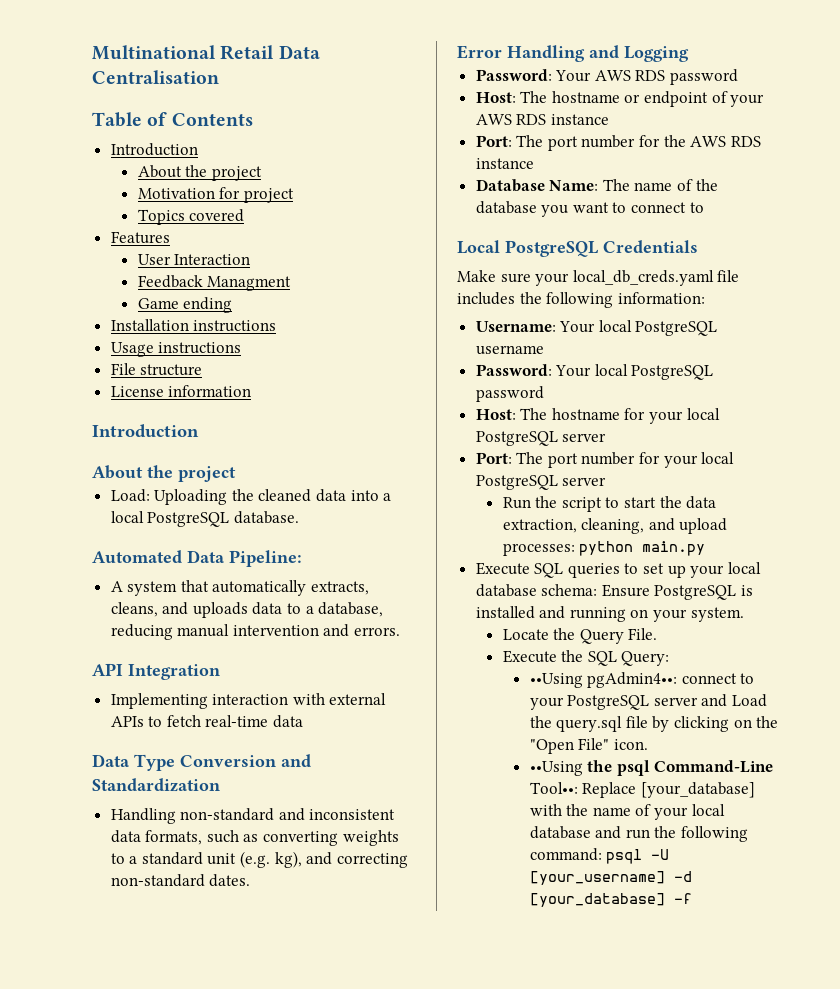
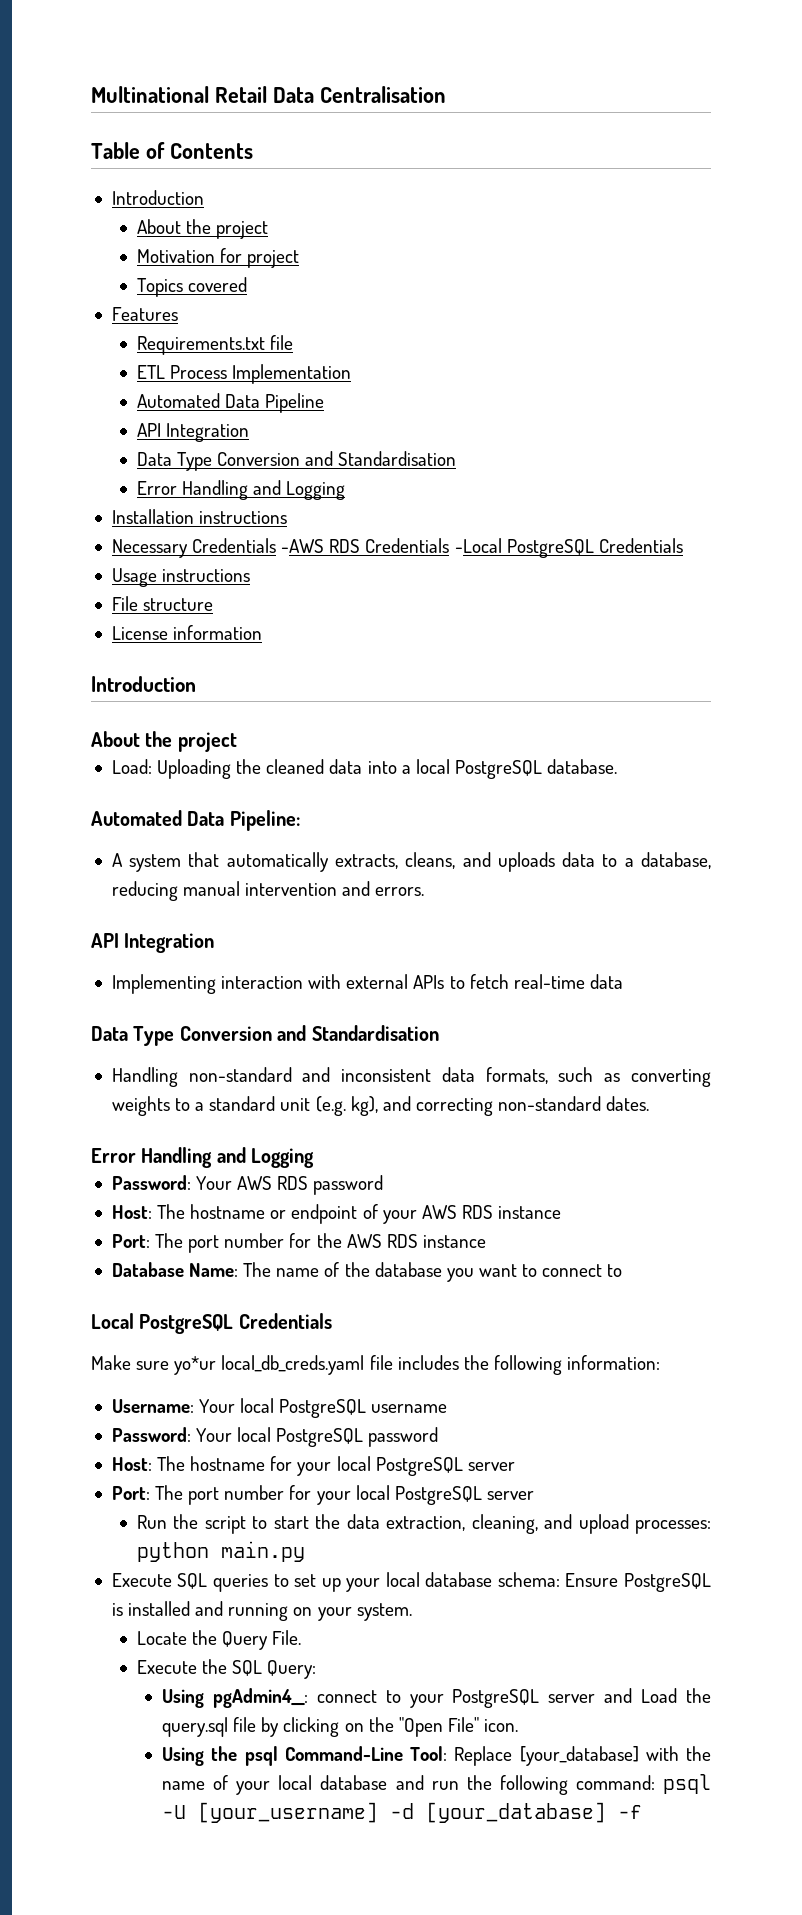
[137,254,251,265] [137,275,292,291] [137,297,233,313] [110,319,277,332] User Interaction // Feedback Managment // Game ending // Installation instructions -> [136,335,294,355] [136,364,352,384] [136,393,325,413] [136,423,250,442] [136,451,457,471] [136,480,346,500] [111,509,288,524] [111,538,683,558] Requirements.txt file // ETL Process Implementation // Automated Data Pipeline // API Integration // Data Type Conversion and Standardisation // Error Handling and Logging // Installation instructions // Necessary Credentials -AWS RDS Credentials -Local PostgreSQL Credentials
[92,778,220,792] Standardization -> [311,1025,439,1041] Standardisation
[535,273,570,286] your -> [174,1356,217,1375] yo*ur
[529,672,678,688] ••Using pgAdmin4••: -> [161,1688,308,1708] Using pgAdmin4__:
[529,761,583,776] ••Using -> [161,1747,204,1766] Using
[529,782,578,794] Tool••: -> [410,1746,447,1761] Tool:

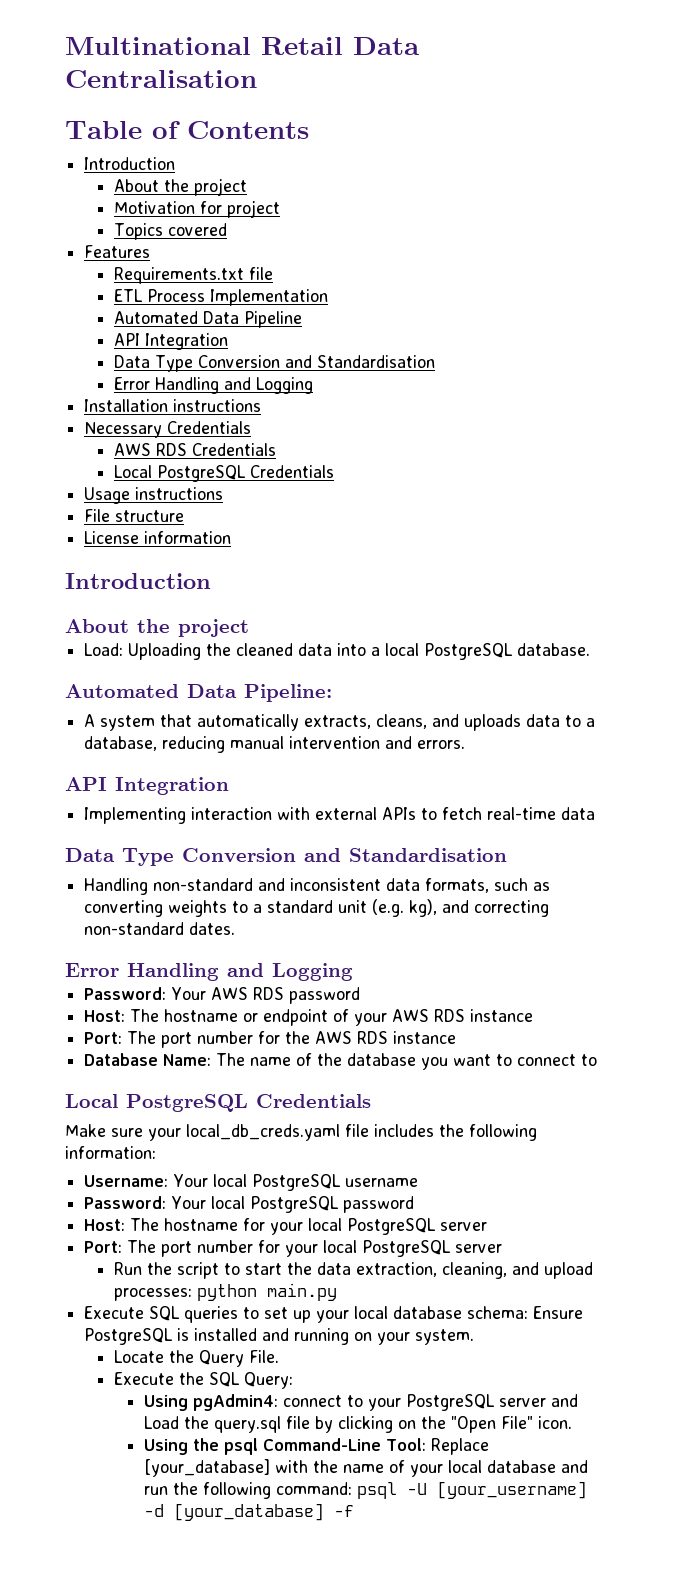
[281,539,325,553] -AWS -> [114,443,152,456] // AWS
[454,538,502,553] -Local -> [114,465,153,478] // Local
[174,1356,217,1375] yo*ur -> [148,1128,181,1141] your
[212,1688,308,1708] pgAdmin4__: -> [192,1394,278,1411] pgAdmin4:

